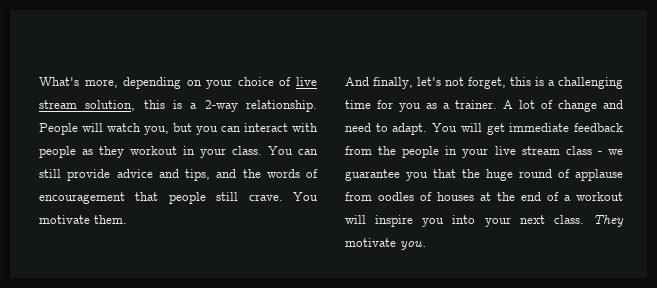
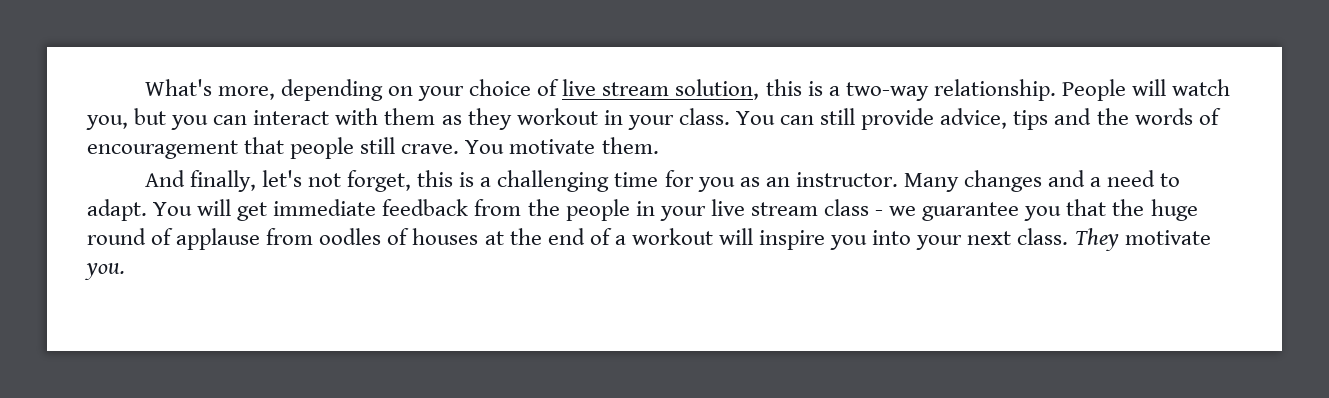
[204,100,238,112] 2-way -> [845,82,929,101] two-way
[39,146,76,158] people -> [384,108,436,125] them
[116,169,210,181] advice and tips, -> [940,108,1049,130] advice, tips
[443,100,623,112] a trainer. A lot of change and -> [765,170,1102,192] an instructor. Many changes and a

